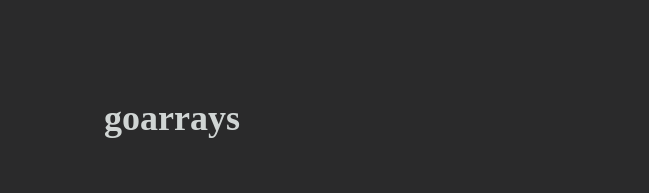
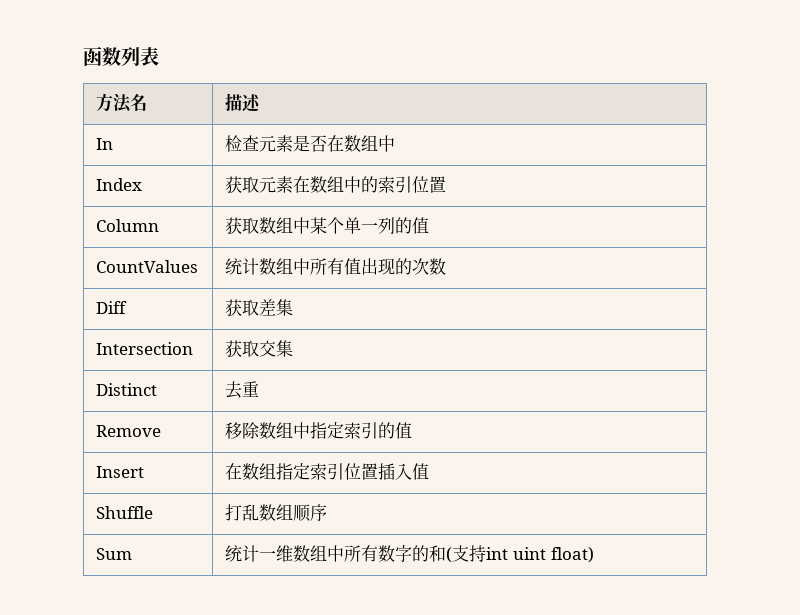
[104,111,240,138] goarrays -> [83,46,159,67] [96,93,148,113] [225,93,262,112] [96,138,114,150] [225,135,396,152] [96,178,143,191] [225,176,447,193] [96,219,160,232] [225,217,430,234] [96,260,199,273] [225,258,447,275] [96,301,128,314] [225,299,294,316] [96,342,194,355] [225,340,294,357] [96,383,158,396] [225,381,260,399] [96,425,162,437] [225,422,413,439] [96,466,145,478] [225,463,430,480] [96,506,154,519] [225,504,328,522] [96,548,133,560] [225,545,594,563] 函数列表 // 方法名 | 描述 // In | 检查元素是否在数组中 // Index | 获取元素在数组中的索引位置 // Column | 获取数组中某个单一列的值 // CountValues | 统计数组中所有值出现的次数 // Diff | 获取差集 // Intersection | 获取交集 // Distinct | 去重 // Remove | 移除数组中指定索引的值 // Insert | 在数组指定索引位置插入值 // Shuffle | 打乱数组顺序 // Sum | 统计一维数组中所有数字的和(支持int uint float)

